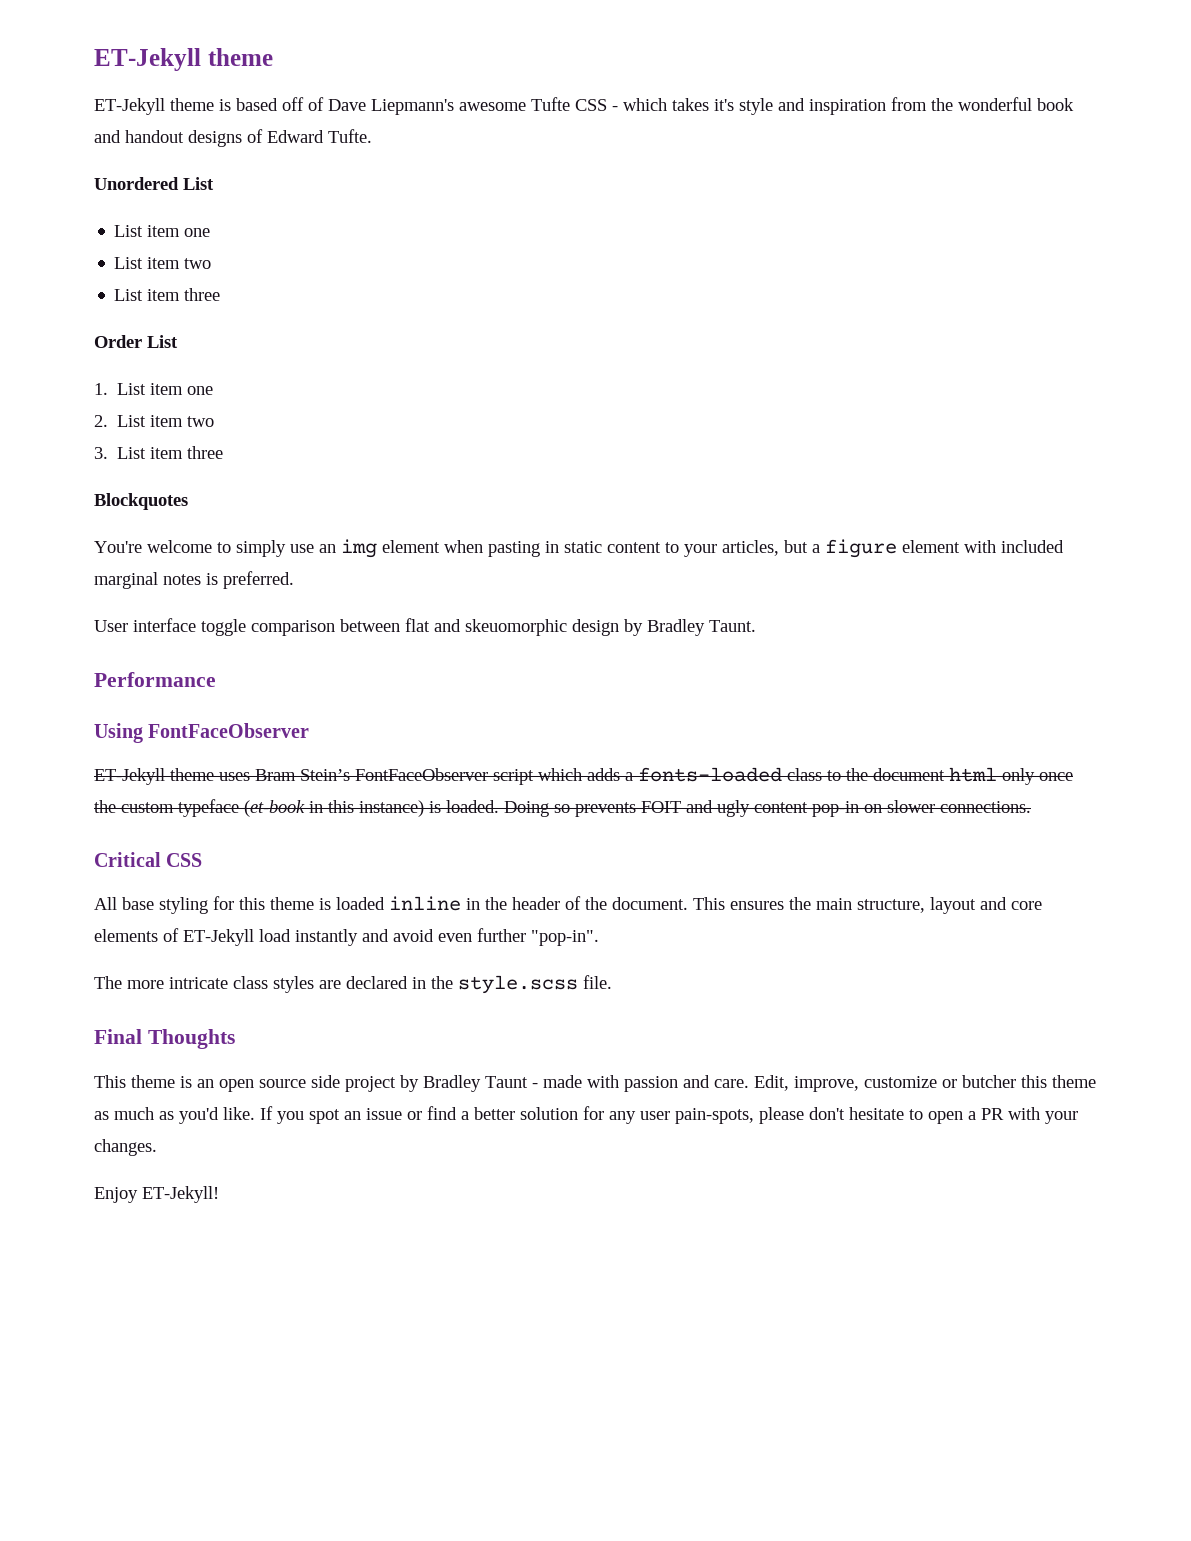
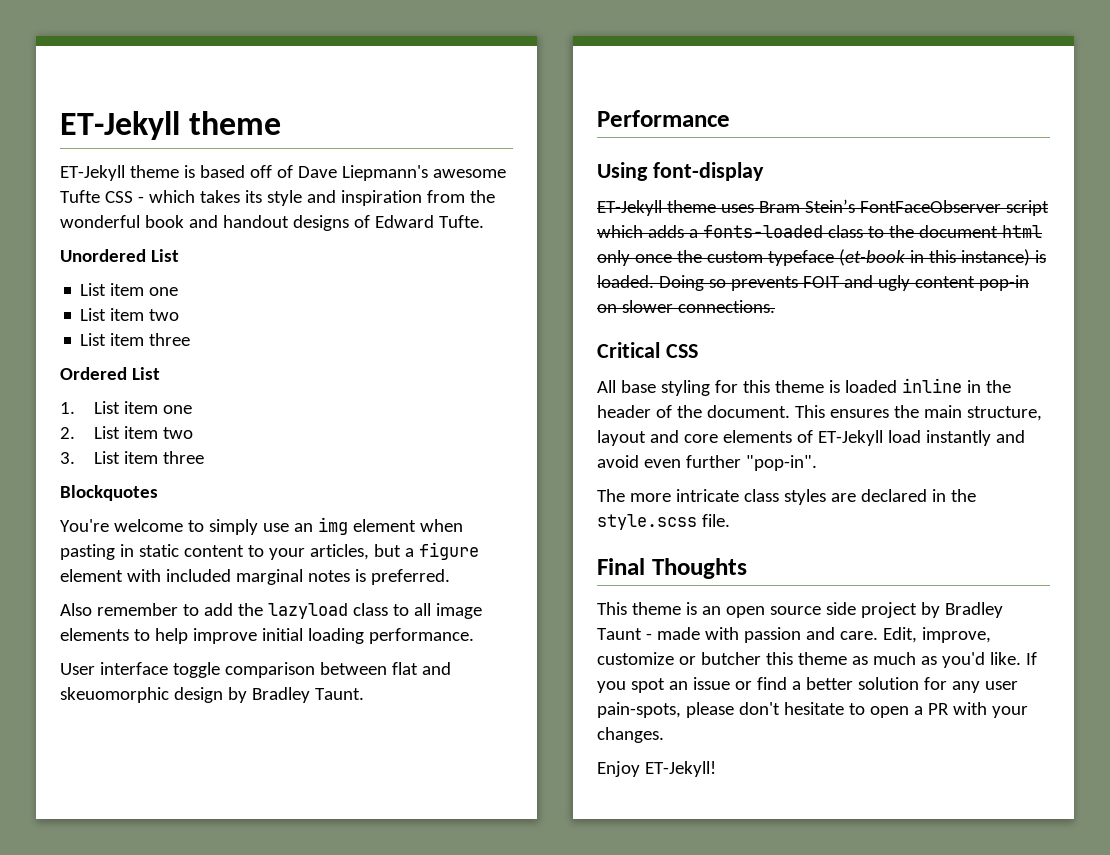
[714,99,734,111] it's -> [244,190,262,203] its
[94,335,142,348] Order -> [60,367,127,380] Ordered
(294, 580) none -> [60,603,482,619] [60,628,474,644] // Also remember to add the lazyload class to all image elements to help improve initial loading performance.
[148,723,310,738] FontFaceObserver -> [652,162,764,181] font-display

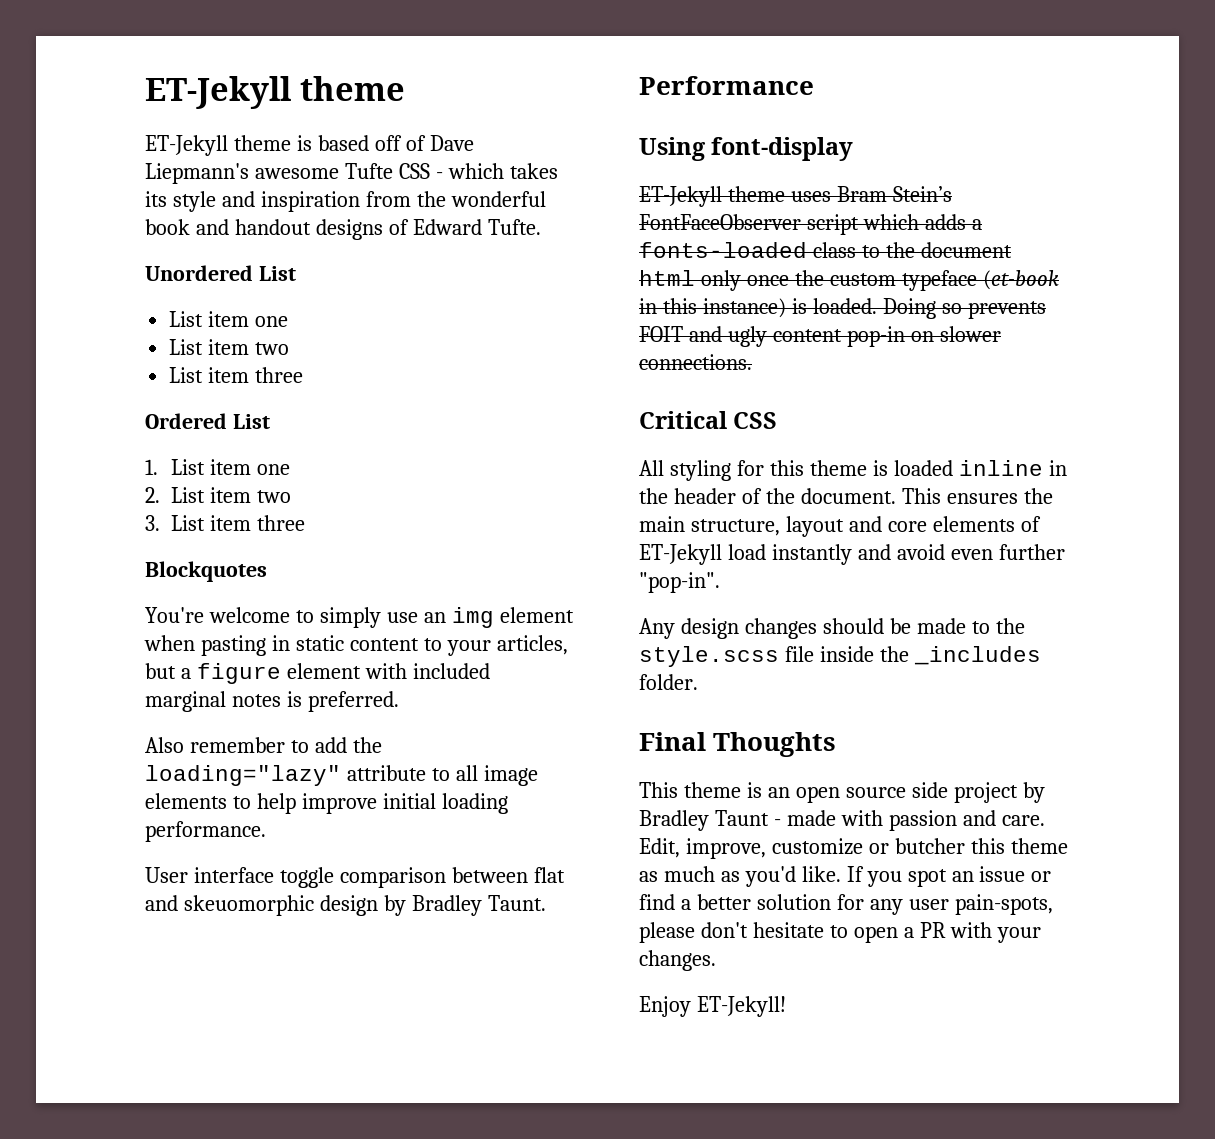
[267,603,388,619] lazyload class -> [145,765,426,786] loading="lazy" attribute
[620,380,656,393] base -> (664, 468) none
[597,489,976,505] [597,514,730,530] The more intricate class styles are declared in the style.scss file. -> [639,618,1025,639] [639,646,1041,667] [639,674,698,690] Any design changes should be made to the style.scss file inside the _includes folder.

